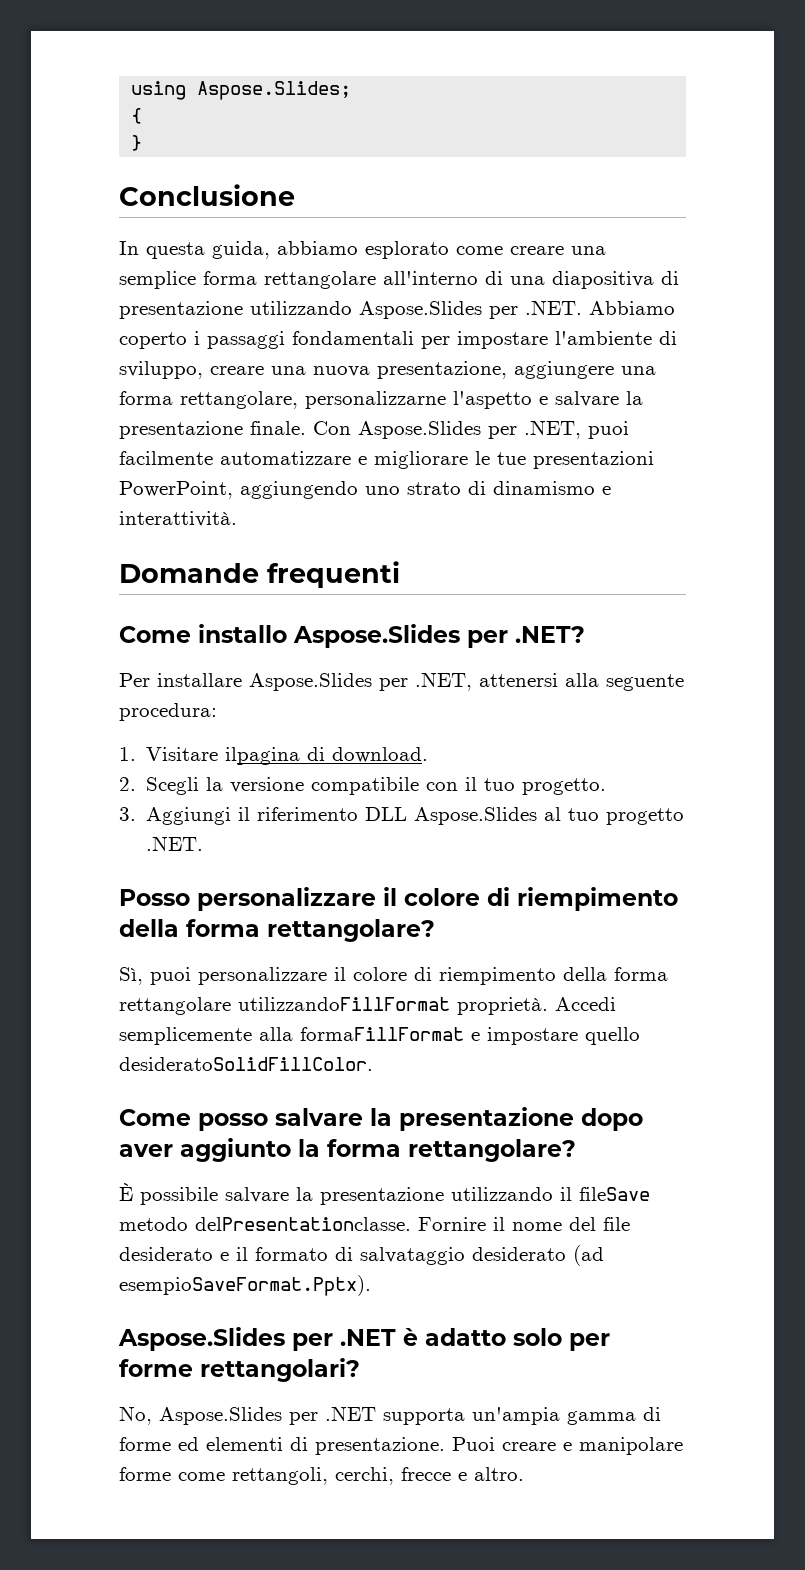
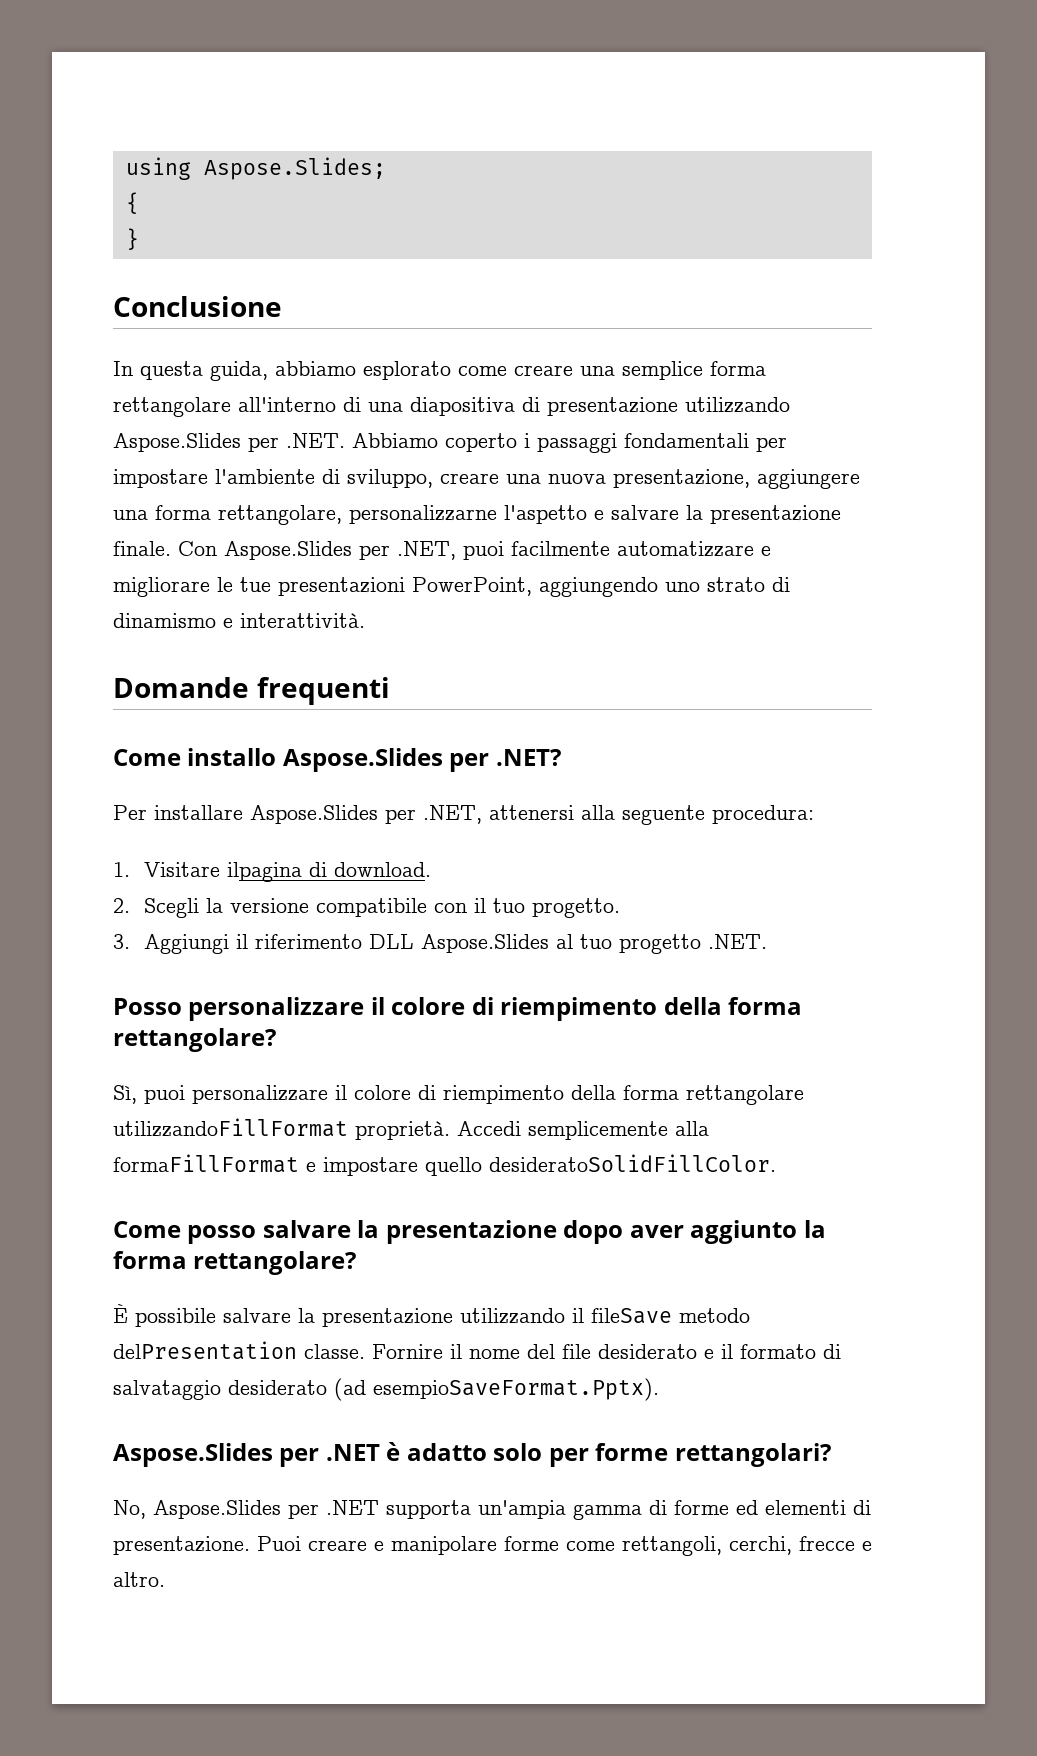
[195,1217,411,1231] delPresentationclasse. -> [113,1341,365,1360] delPresentation classe.

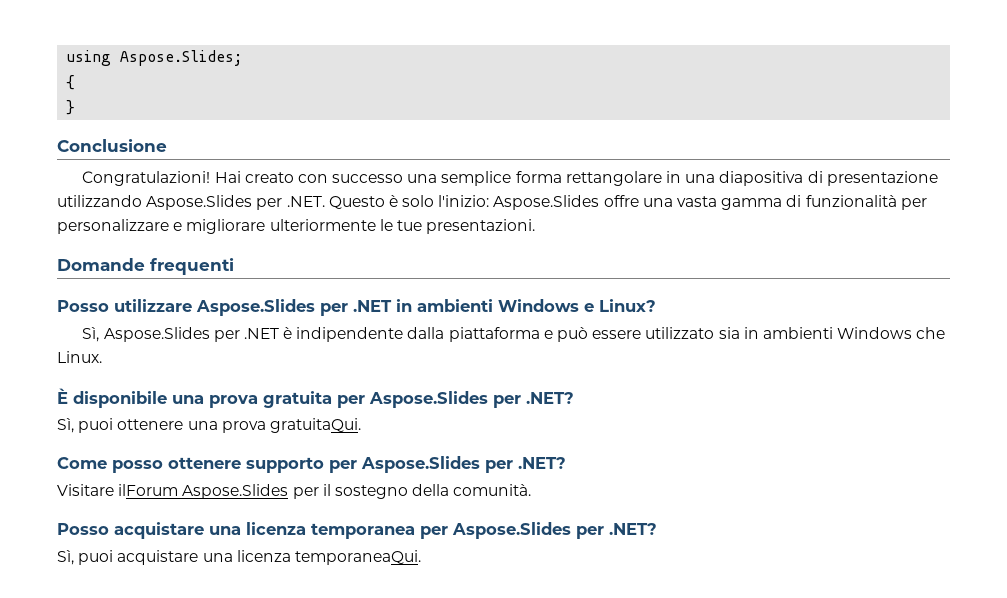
[113,361,573,381] In questa guida, abbiamo esplorato come creare -> [82,171,404,186] Congratulazioni! Hai creato con successo
[238,397,361,412] all'interno di -> [665,171,681,183] in
[352,433,787,453] [113,469,860,489] [113,505,841,525] [113,541,754,560] Abbiamo coperto i passaggi fondamentali per impostare l'ambiente di sviluppo, creare una nuova presentazione, aggiungere una forma rettangolare, personalizzarne l'aspetto e salvare la presentazione finale. Con Aspose.Slides per .NET, puoi facilmente automatizzare -> [328,195,927,210] [57,219,169,234] Questo è solo l'inizio: Aspose.Slides offre una vasta gamma di funzionalità per personalizzare
(210, 587) none -> [269,219,376,231] ulteriormente
[278,577,790,597] [113,613,365,628] [113,677,390,705] [113,748,561,772] [113,805,814,825] [113,862,431,882] [113,898,620,918] [113,934,767,954] [113,997,803,1021] [113,1028,276,1052] [113,1085,804,1105] [113,1118,709,1140] [113,1154,776,1176] [113,1220,826,1244] [113,1251,357,1275] [113,1304,750,1327] [113,1341,841,1360] [113,1378,659,1401] [113,1442,831,1467] [113,1500,871,1520] [113,1536,872,1556] [113,1572,165,1587] presentazioni PowerPoint, aggiungendo uno strato di dinamismo e interattività. // Domande frequenti // Come installo Aspose.Slides per .NET? // Per installare Aspose.Slides per .NET, attenersi alla seguente procedura: // 1. Visitare ilpagina di download. // 2. Scegli la versione compatibile con il tuo progetto. // 3. Aggiungi il riferimento DLL Aspose.Slides al tuo progetto .NET. // Posso personalizzare il colore di riempimento della forma rettangolare? // Sì, puoi personalizzare il colore di riempimento della forma rettangolare utilizzandoFillFormat proprietà. Accedi semplicemente alla formaFillFormat e impostare quello desideratoSolidFillColor. // Come posso salvare la presentazione dopo aver aggiunto la forma rettangolare? // È possibile salvare la presentazione utilizzando il fileSave metodo delPresentation classe. Fornire il nome del file desiderato e il formato di salvataggio desiderato (ad esempioSaveFormat.Pptx). // Aspose.Slides per .NET è adatto solo per forme rettangolari? // No, Aspose.Slides per .NET supporta un'ampia gamma di forme ed elementi di presentazione. Puoi creare e manipolare forme come rettangoli, cerchi, frecce e altro. -> [426,219,536,234] [57,258,234,275] [57,299,656,316] [82,327,946,342] [57,351,102,363] [57,388,574,408] [57,418,361,433] [57,456,566,473] [57,484,532,499] [57,522,657,539] [57,550,421,565] presentazioni. // Domande frequenti // Posso utilizzare Aspose.Slides per .NET in ambienti Windows e Linux? // Sì, Aspose.Slides per .NET è indipendente dalla piattaforma e può essere utilizzato sia in ambienti Windows che Linux. // È disponibile una prova gratuita per Aspose.Slides per .NET? // Sì, puoi ottenere una prova gratuitaQui. // Come posso ottenere supporto per Aspose.Slides per .NET? // Visitare ilForum Aspose.Slides per il sostegno della comunità. // Posso acquistare una licenza temporanea per Aspose.Slides per .NET? // Sì, puoi acquistare una licenza temporaneaQui.

